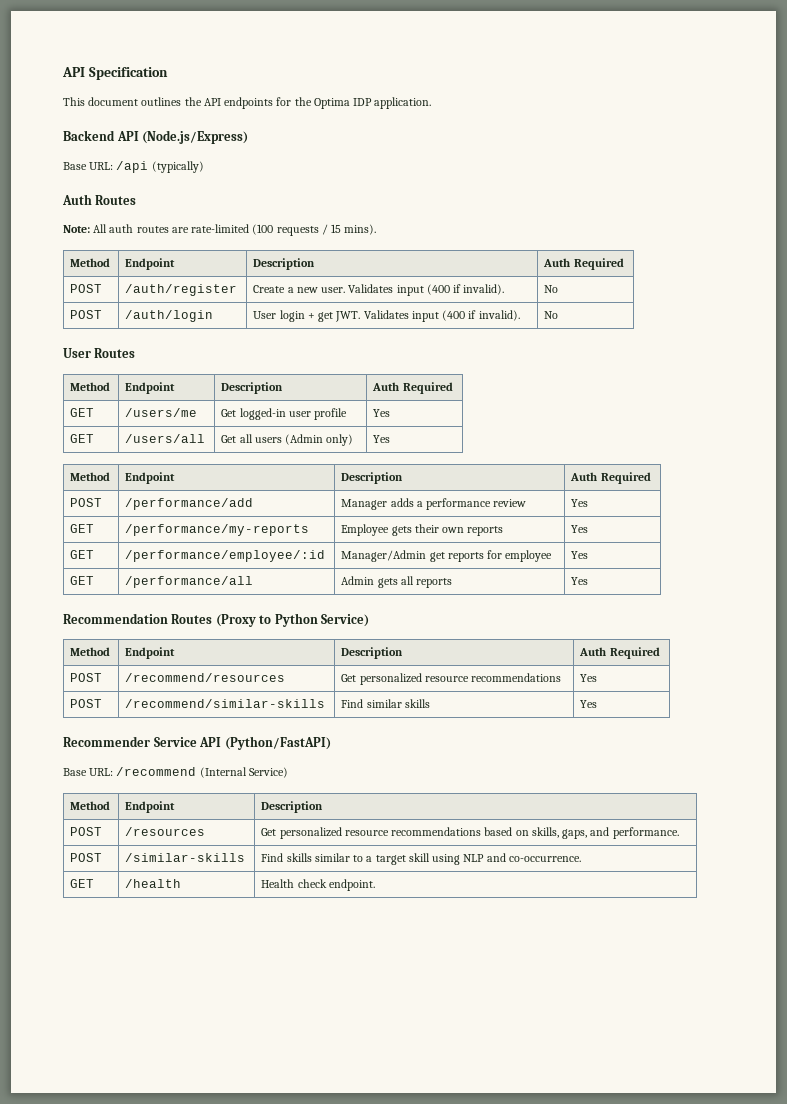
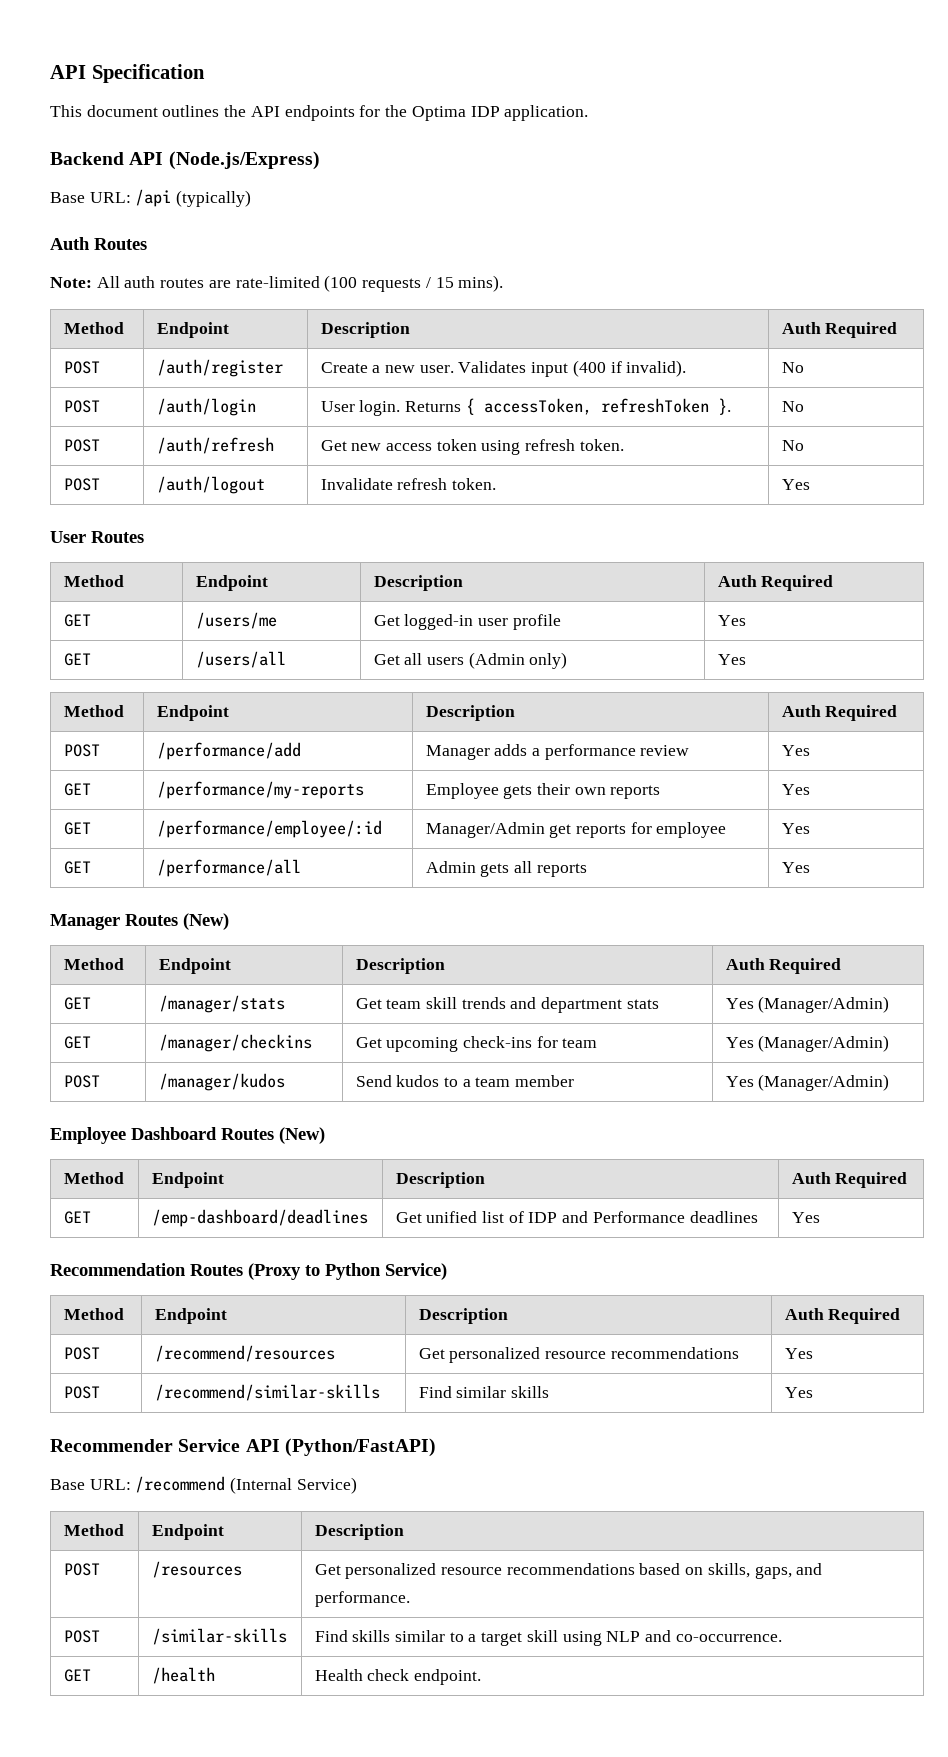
[279,310,520,322] [544,311,559,319] login + get JWT. Validates input (400 if invalid). | No -> [359,398,731,416] [781,401,804,412] [63,439,100,452] [156,437,274,454] [320,439,624,455] [781,440,804,451] [63,478,100,491] [156,476,265,494] [320,478,497,490] [781,479,810,490] login. Returns { accessToken, refreshToken }. | No // POST | /auth/refresh | Get new access token using refresh token. | No // POST | /auth/logout | Invalidate refresh token. | Yes
(589, 581) none -> [50,913,229,930] [63,958,124,970] [158,958,231,974] [355,958,445,974] [725,958,842,974] [63,997,91,1010] [158,995,285,1013] [355,997,659,1013] [725,996,890,1013] [63,1036,91,1049] [158,1034,312,1052] [355,1036,598,1052] [725,1035,890,1052] [63,1075,100,1088] [158,1073,285,1091] [355,1075,575,1087] [725,1074,890,1091] [50,1127,325,1144] [63,1172,124,1184] [151,1172,224,1188] [395,1172,485,1188] [791,1172,908,1188] [63,1211,91,1224] [151,1209,368,1227] [395,1211,758,1223] [791,1212,820,1223] // Manager Routes (New) // Method | Endpoint | Description | Auth Required // GET | /manager/stats | Get team skill trends and department stats | Yes (Manager/Admin) // GET | /manager/checkins | Get upcoming check-ins for team | Yes (Manager/Admin) // POST | /manager/kudos | Send kudos to a team member | Yes (Manager/Admin) // Employee Dashboard Routes (New) // Method | Endpoint | Description | Auth Required // GET | /emp-dashboard/deadlines | Get unified list of IDP and Performance deadlines | Yes

